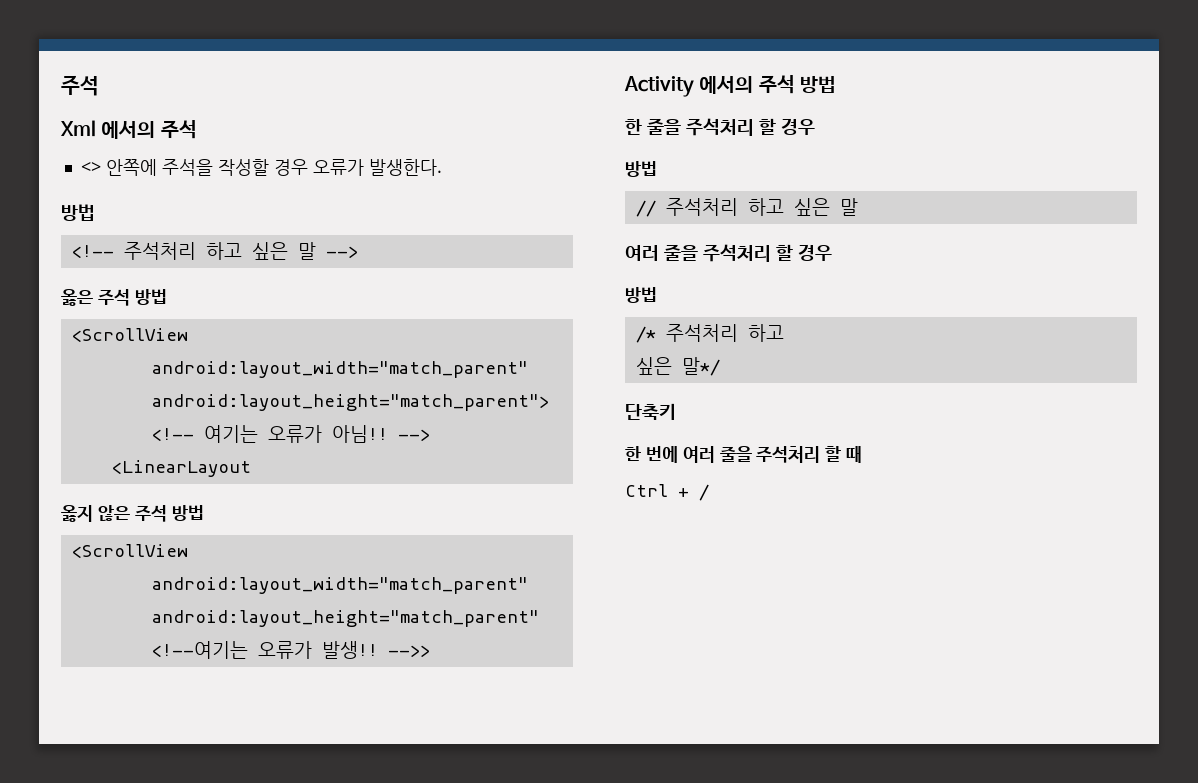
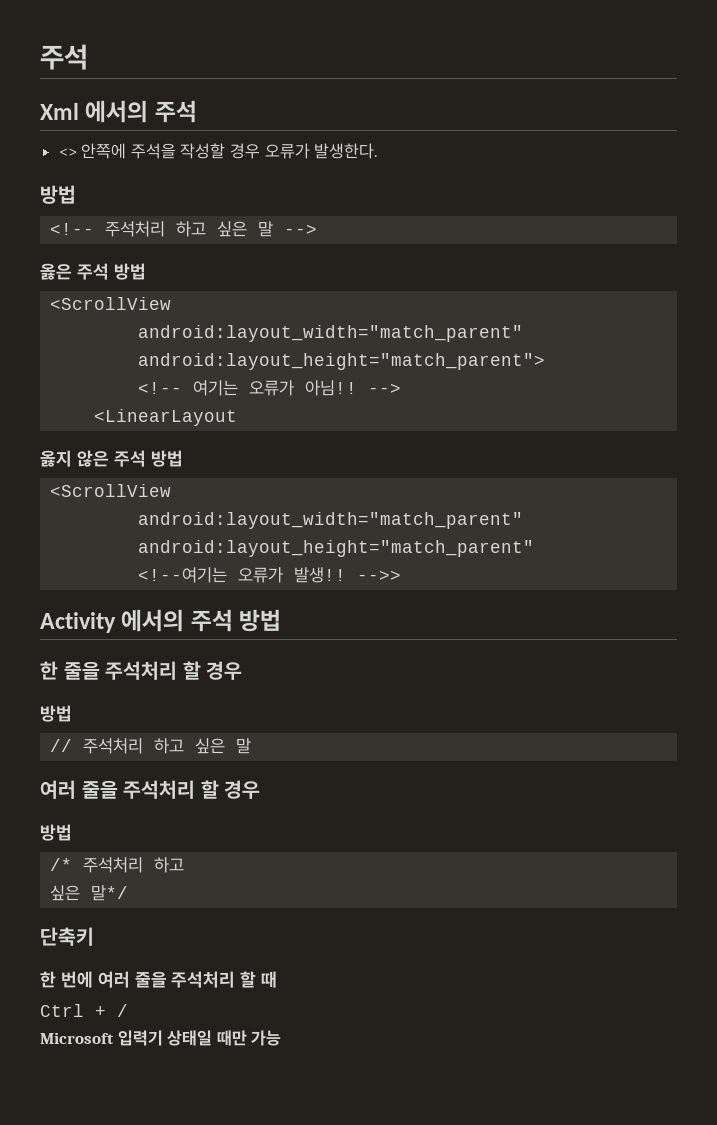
(709, 492) none -> [40,1030,282,1046] // Microsoft 입력기 상태일 때만 가능

